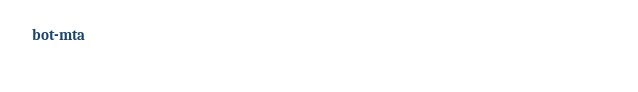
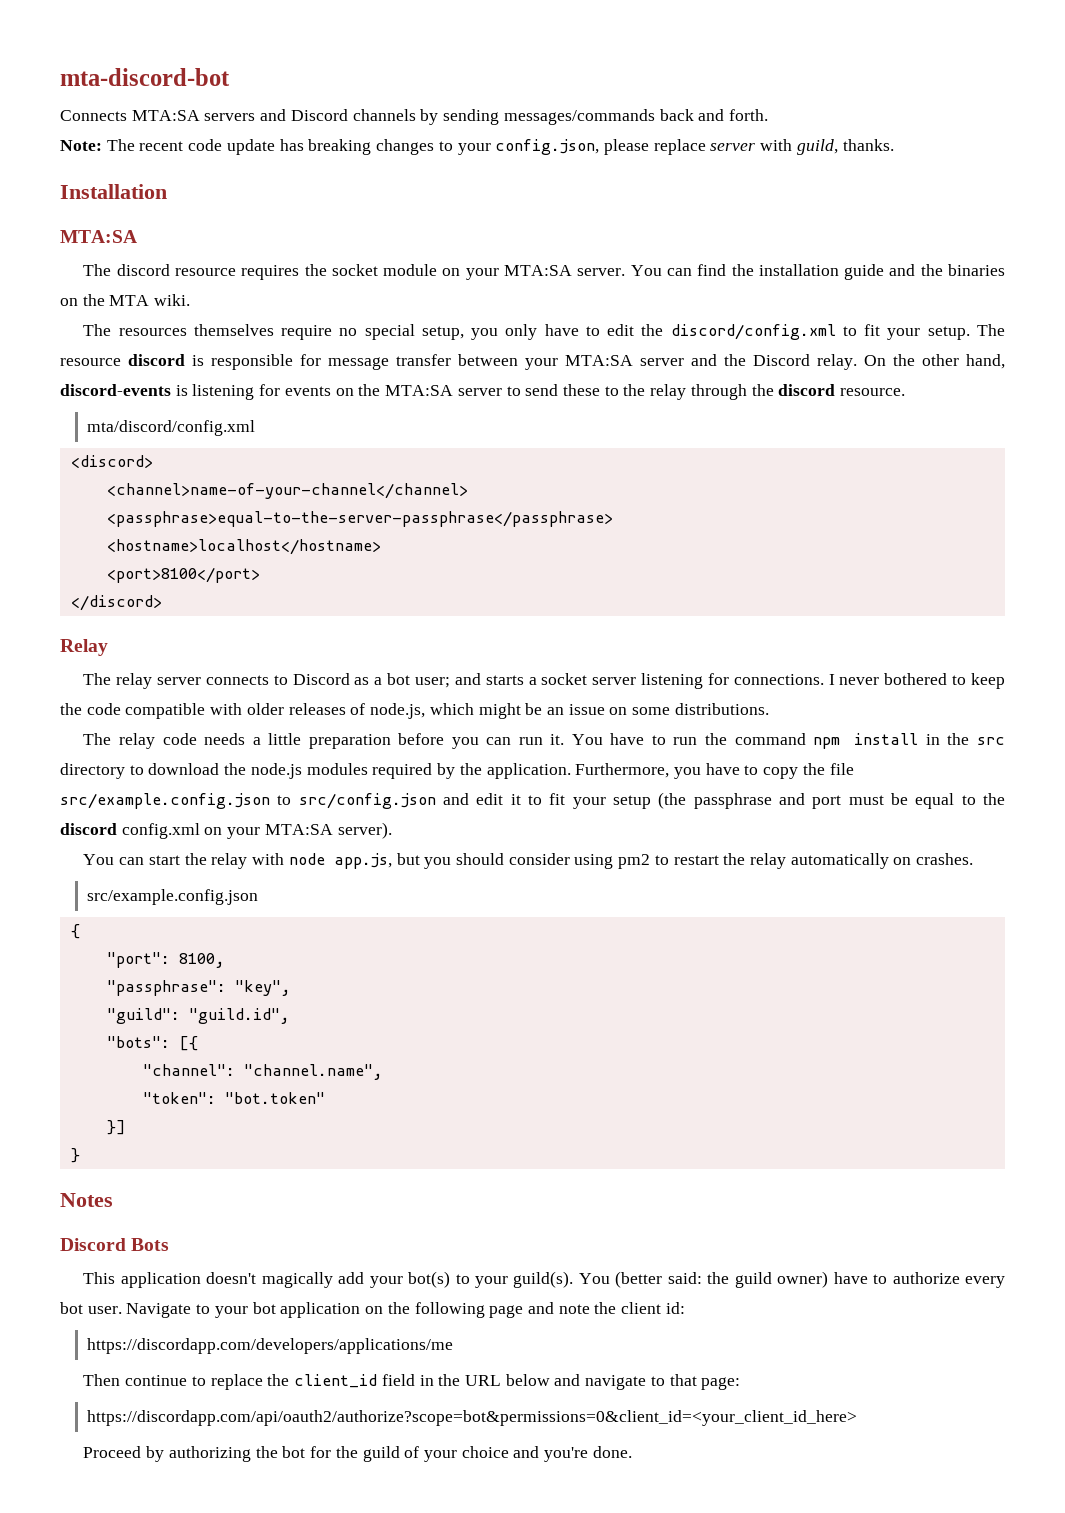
[32,28,85,40] bot-mta -> [60,68,230,86] [60,109,768,125] [60,139,894,155] [60,184,167,199] [60,230,137,243] [83,264,1005,280] [60,294,191,306] [83,324,1005,340] [60,354,1005,370] [60,384,906,400] [87,420,256,436] [70,455,153,468] [106,483,468,499] [106,511,613,527] [106,539,381,555] [106,567,260,583] [70,595,162,611] [60,639,108,656] [83,673,1006,689] [60,703,769,719] [83,733,1006,749] [60,763,854,779] [60,792,1006,809] [60,822,392,839] [83,853,974,869] [87,889,259,905] [70,924,80,939] [106,952,225,968] [106,980,291,996] [106,1008,290,1024] [106,1036,198,1051] [142,1064,383,1080] [142,1092,325,1104] [106,1120,126,1135] [70,1148,80,1163] [60,1193,113,1207] [60,1238,170,1251] [83,1271,1005,1288] [60,1302,685,1318] [87,1338,454,1354] [83,1374,741,1390] [87,1410,858,1426] [83,1446,632,1462] mta-discord-bot // Connects MTA:SA servers and Discord channels by sending messages/commands back and forth. // Note: The recent code update has breaking changes to your config.json, please replace server with guild, thanks. // Installation // MTA:SA // The discord resource requires the socket module on your MTA:SA server. You can find the installation guide and the binaries on the MTA wiki. // The resources themselves require no special setup, you only have to edit the discord/config.xml to fit your setup. The resource discord is responsible for message transfer between your MTA:SA server and the Discord relay. On the other hand, discord-events is listening for events on the MTA:SA server to send these to the relay through the discord resource. // mta/discord/config.xml // <discord> // <channel>name-of-your-channel</channel> // <passphrase>equal-to-the-server-passphrase</passphrase> // <hostname>localhost</hostname> // <port>8100</port> // </discord> // Relay // The relay server connects to Discord as a bot user; and starts a socket server listening for connections. I never bothered to keep the code compatible with older releases of node.js, which might be an issue on some distributions. // The relay code needs a little preparation before you can run it. You have to run the command npm install in the src directory to download the node.js modules required by the application. Furthermore, you have to copy the file src/example.config.json to src/config.json and edit it to fit your setup (the passphrase and port must be equal to the discord config.xml on your MTA:SA server). // You can start the relay with node app.js, but you should consider using pm2 to restart the relay automatically on crashes. // src/example.config.json // { // "port": 8100, // "passphrase": "key", // "guild": "guild.id", // "bots": [{ // "channel": "channel.name", // "token": "bot.token" // }] // } // Notes // Discord Bots // This application doesn't magically add your bot(s) to your guild(s). You (better said: the guild owner) have to authorize every bot user. Navigate to your bot application on the following page and note the client id: // https://discordapp.com/developers/applications/me // Then continue to replace the client_id field in the URL below and navigate to that page: // https://discordapp.com/api/oauth2/authorize?scope=bot&permissions=0&client_id=<your_client_id_here> // Proceed by authorizing the bot for the guild of your choice and you're done.

